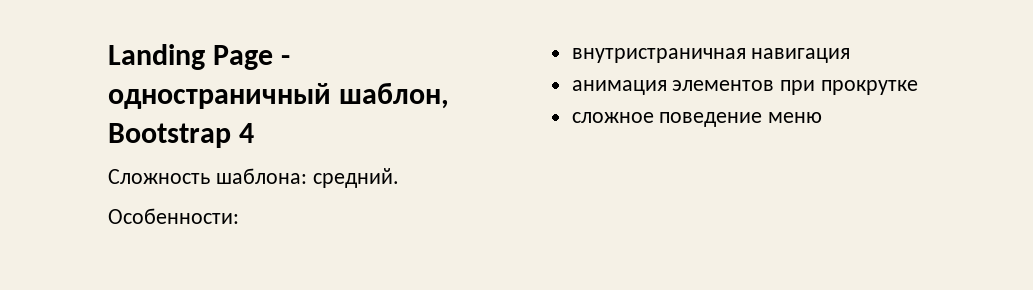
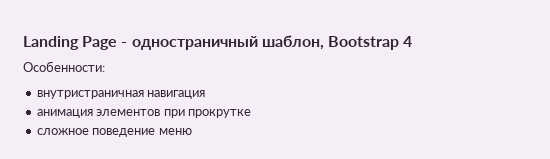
[108,168,399,188] // Сложность шаблона: средний. -> (413, 41) none

